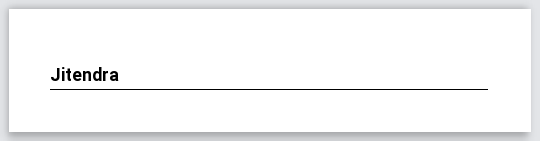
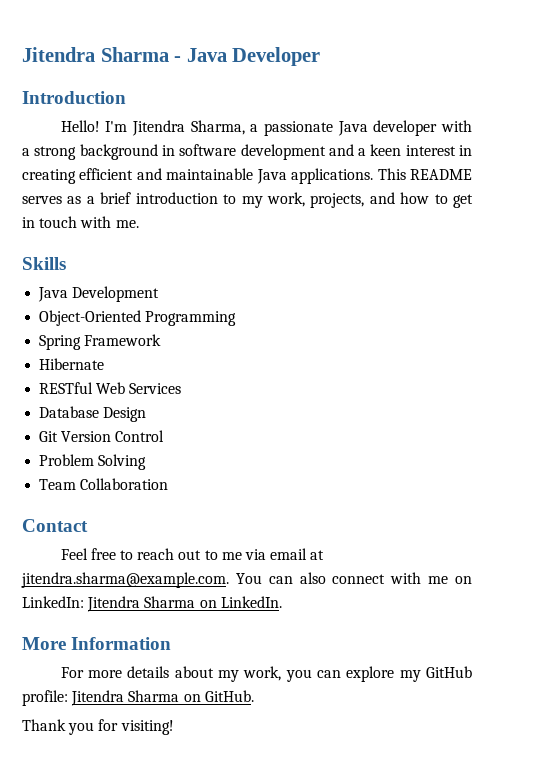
[50,67,119,81] Jitendra -> [22,47,321,66] [22,91,126,104] [60,120,472,136] [22,144,473,160] [22,168,472,184] [22,192,474,208] [22,216,139,228] [22,257,66,270] [38,286,160,302] [39,310,237,326] [39,334,162,350] [39,358,105,370] [39,382,182,394] [39,406,147,422] [39,430,165,442] [39,454,147,470] [39,478,169,490] [22,519,88,532] [60,548,325,560] [21,572,472,588] [22,596,282,612] [22,637,172,650] [60,666,472,682] [22,690,254,706] [22,719,174,735] Jitendra Sharma - Java Developer // Introduction // Hello! I'm Jitendra Sharma, a passionate Java developer with a strong background in software development and a keen interest in creating efficient and maintainable Java applications. This README serves as a brief introduction to my work, projects, and how to get in touch with me. // Skills // Java Development // Object-Oriented Programming // Spring Framework // Hibernate // RESTful Web Services // Database Design // Git Version Control // Problem Solving // Team Collaboration // Contact // Feel free to reach out to me via email at jitendra.sharma@example.com. You can also connect with me on LinkedIn: Jitendra Sharma on LinkedIn. // More Information // For more details about my work, you can explore my GitHub profile: Jitendra Sharma on GitHub. // Thank you for visiting!

